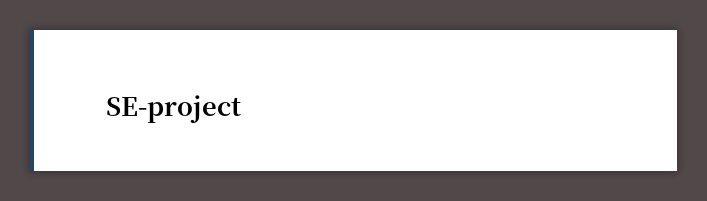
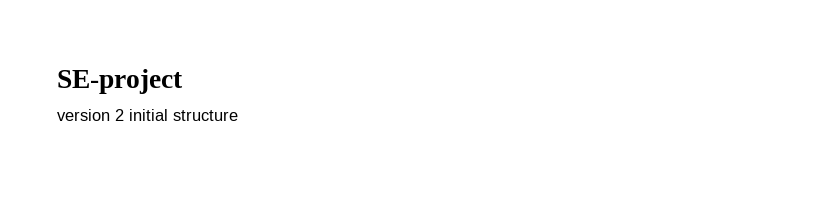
(241, 109) none -> [57,109,238,121] // version 2 initial structure

